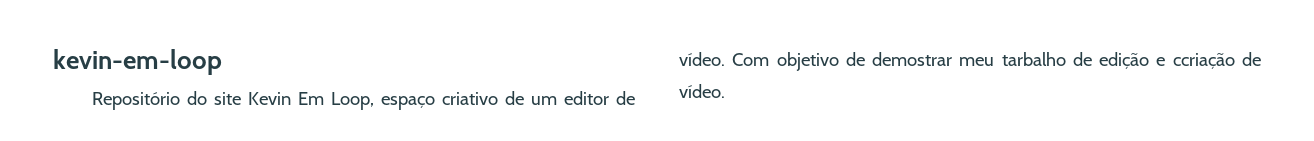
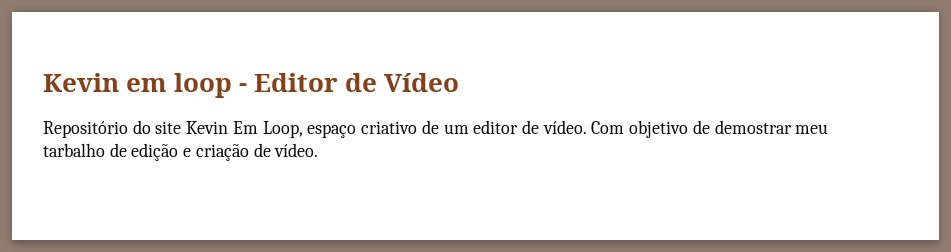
[53,49,222,75] kevin-em-loop -> [43,73,460,98] Kevin em loop - Editor de Vídeo
[1172,53,1235,69] ccriação -> [195,144,249,161] criação

